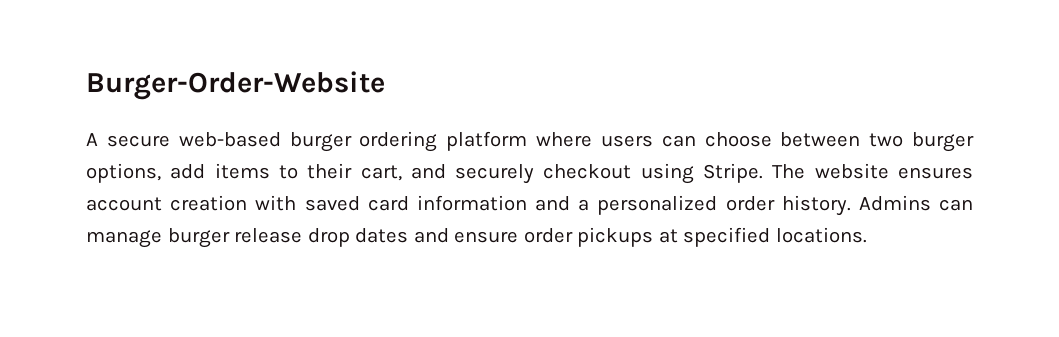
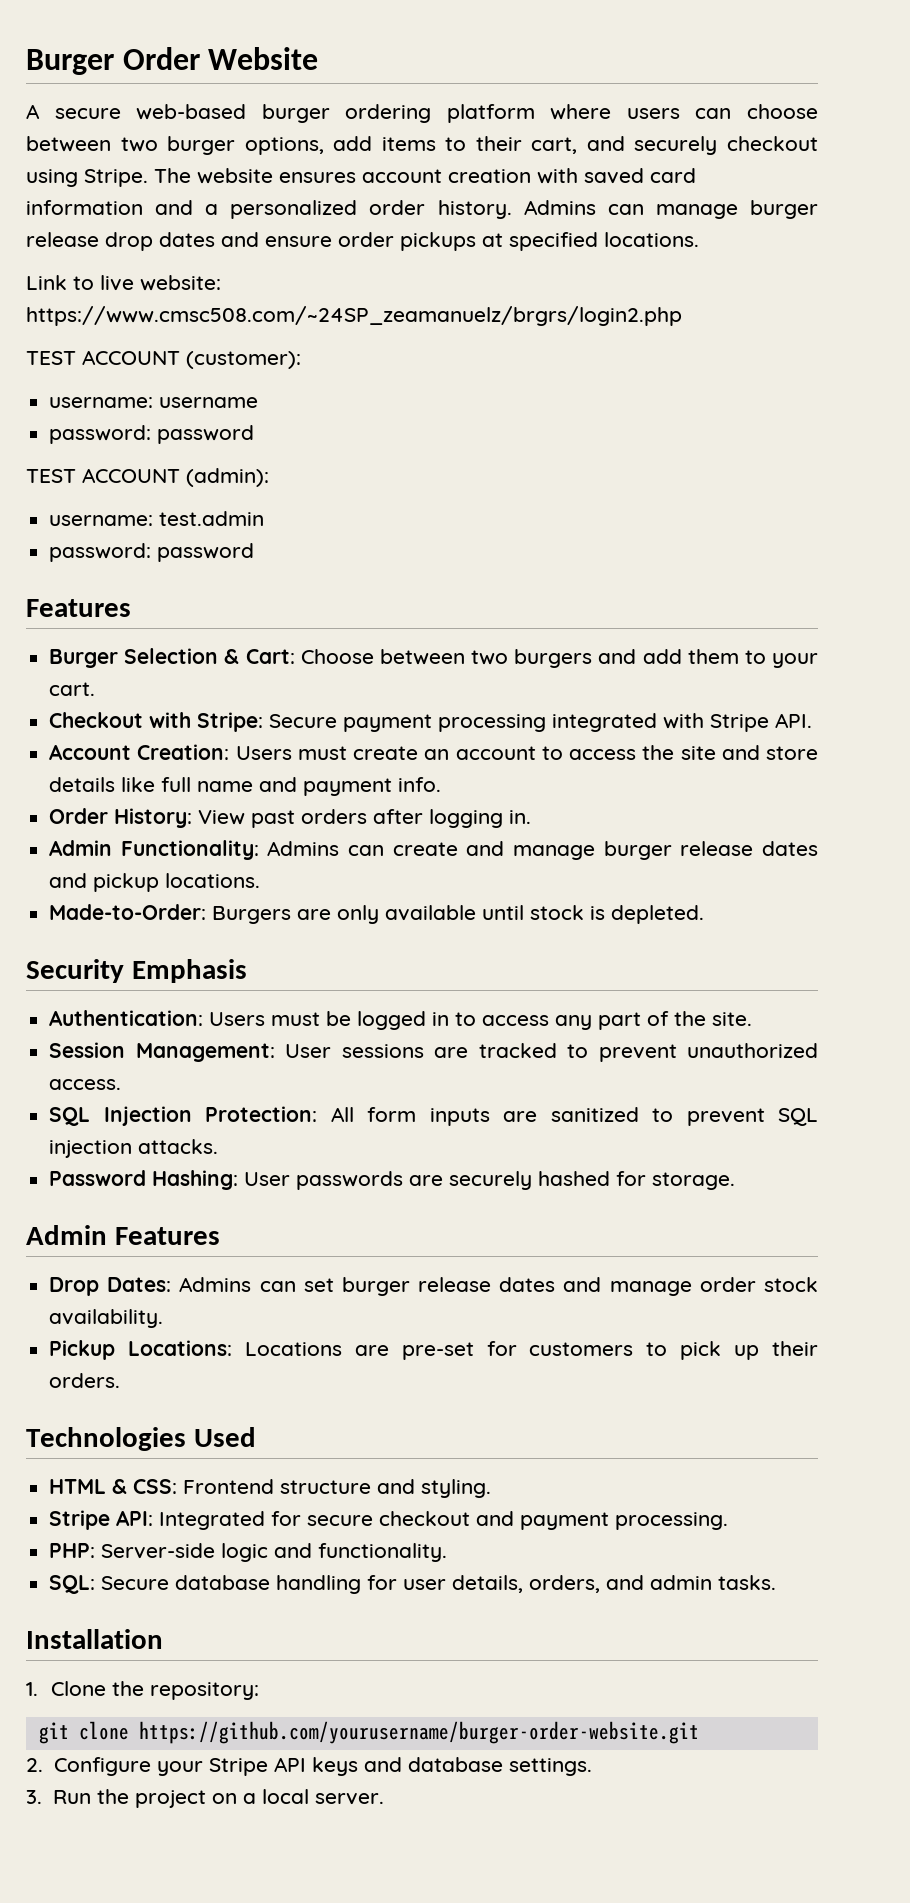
[86,71,385,100] Burger-Order-Website -> [26,47,319,75] Burger Order Website
(867, 235) none -> [26,275,221,291] [26,306,682,326] [26,350,301,369] [49,397,259,408] [49,425,255,444] [26,468,269,487] [49,511,265,526] [49,543,255,562] [26,599,131,617] [49,648,818,668] [49,682,96,696] [49,712,813,732] [49,744,818,760] [49,777,442,796] [49,808,532,828] [49,840,818,860] [49,873,261,892] [49,904,705,924] [26,959,247,983] [49,1010,753,1030] [49,1042,818,1062] [49,1079,122,1090] [49,1106,818,1126] [49,1139,219,1158] [49,1170,736,1190] [26,1225,220,1245] [49,1277,818,1296] [49,1309,164,1328] [49,1340,818,1360] [49,1373,121,1388] [26,1427,256,1451] [49,1479,492,1498] [49,1510,729,1530] [49,1543,448,1562] [49,1575,777,1594] [26,1629,163,1649] [26,1681,260,1700] [38,1721,699,1744] [26,1757,592,1776] [26,1789,384,1808] // Link to live website: https://www.cmsc508.com/~24SP_zeamanuelz/brgrs/login2.php // TEST ACCOUNT (customer): // username: username // password: password // TEST ACCOUNT (admin): // username: test.admin // password: password // Features // Burger Selection & Cart: Choose between two burgers and add them to your cart. // Checkout with Stripe: Secure payment processing integrated with Stripe API. // Account Creation: Users must create an account to access the site and store details like full name and payment info. // Order History: View past orders after logging in. // Admin Functionality: Admins can create and manage burger release dates and pickup locations. // Made-to-Order: Burgers are only available until stock is depleted. // Security Emphasis // Authentication: Users must be logged in to access any part of the site. // Session Management: User sessions are tracked to prevent unauthorized access. // SQL Injection Protection: All form inputs are sanitized to prevent SQL injection attacks. // Password Hashing: User passwords are securely hashed for storage. // Admin Features // Drop Dates: Admins can set burger release dates and manage order stock availability. // Pickup Locations: Locations are pre-set for customers to pick up their orders. // Technologies Used // HTML & CSS: Frontend structure and styling. // Stripe API: Integrated for secure checkout and payment processing. // PHP: Server-side logic and functionality. // SQL: Secure database handling for user details, orders, and admin tasks. // Installation // 1. Clone the repository: // git clone https://github.com/yourusername/burger-order-website.git // 2. Configure your Stripe API keys and database settings. // 3. Run the project on a local server.

